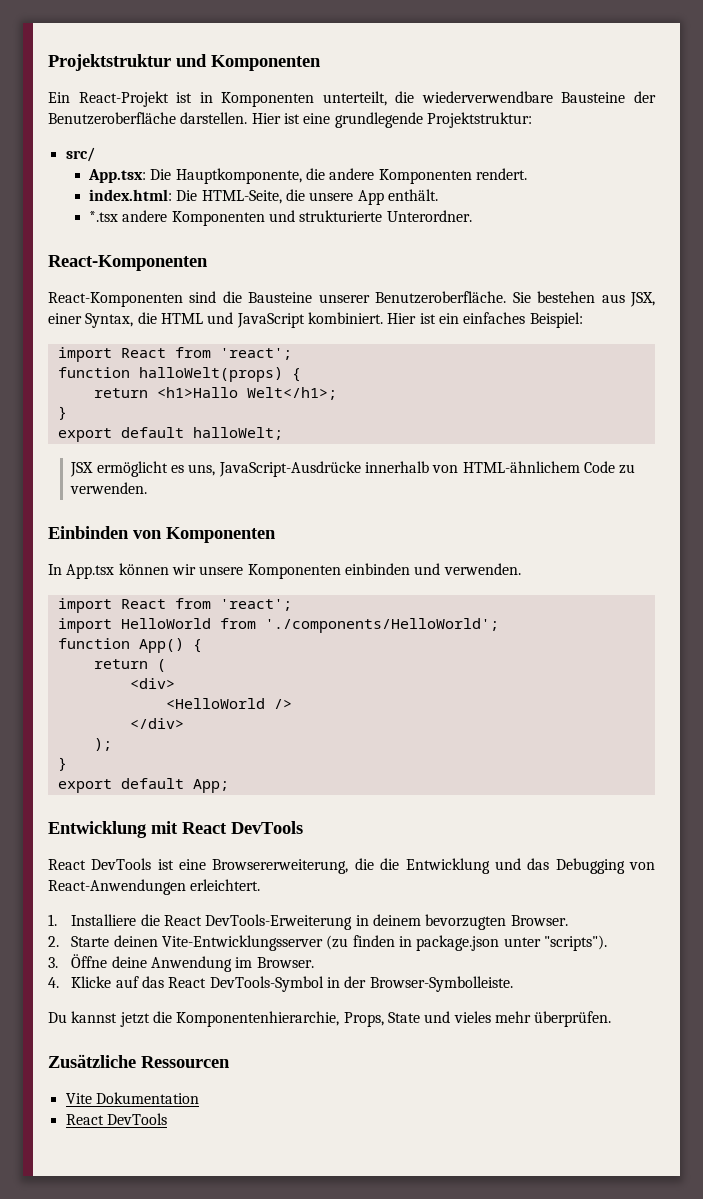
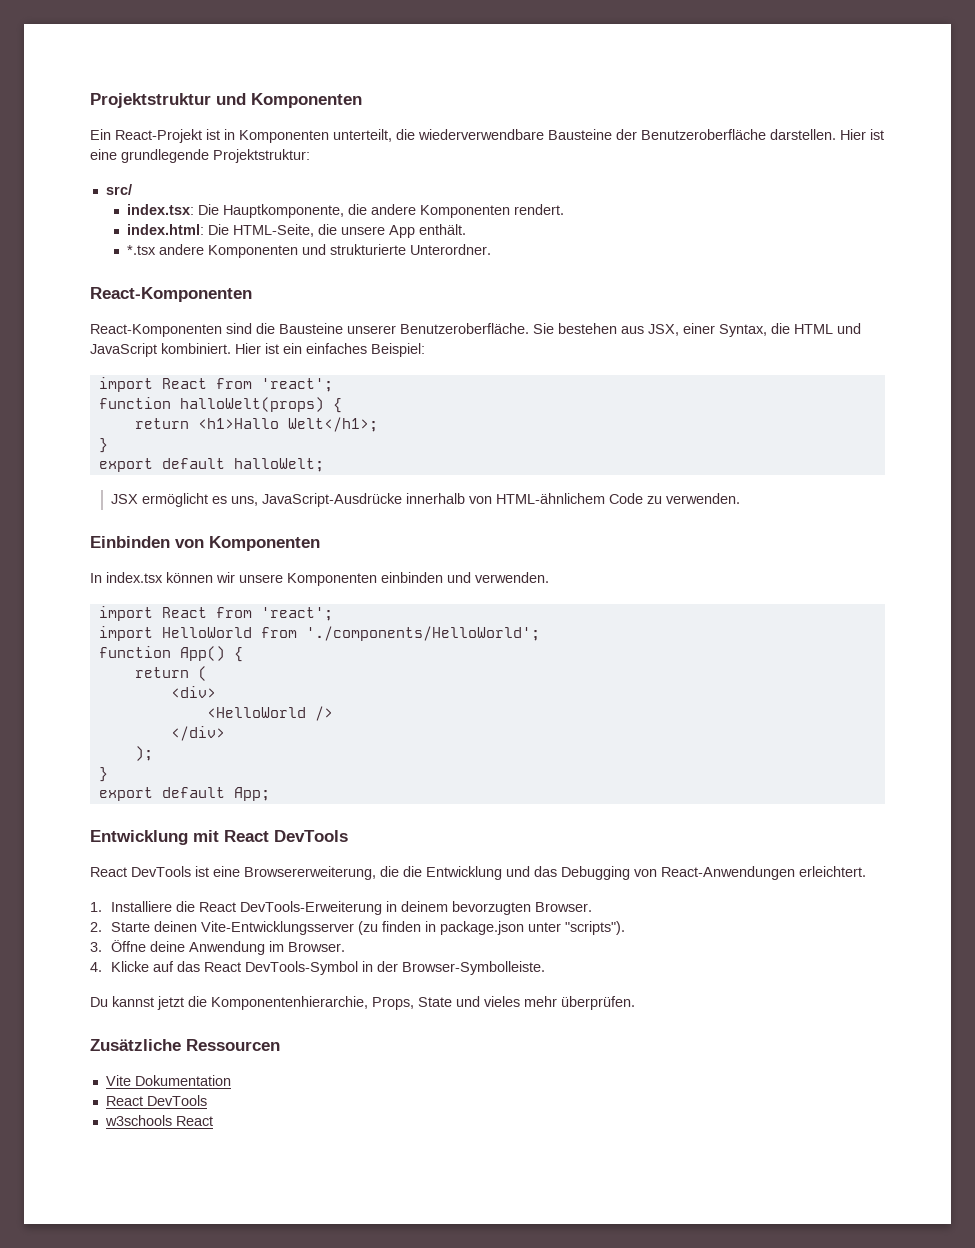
[87,169,146,183] App.tsx: -> [126,204,194,215] index.tsx:
[66,564,115,579] App.tsx -> [106,572,163,583] index.tsx
(167, 1119) none -> [104,1115,213,1126] // w3schools React

